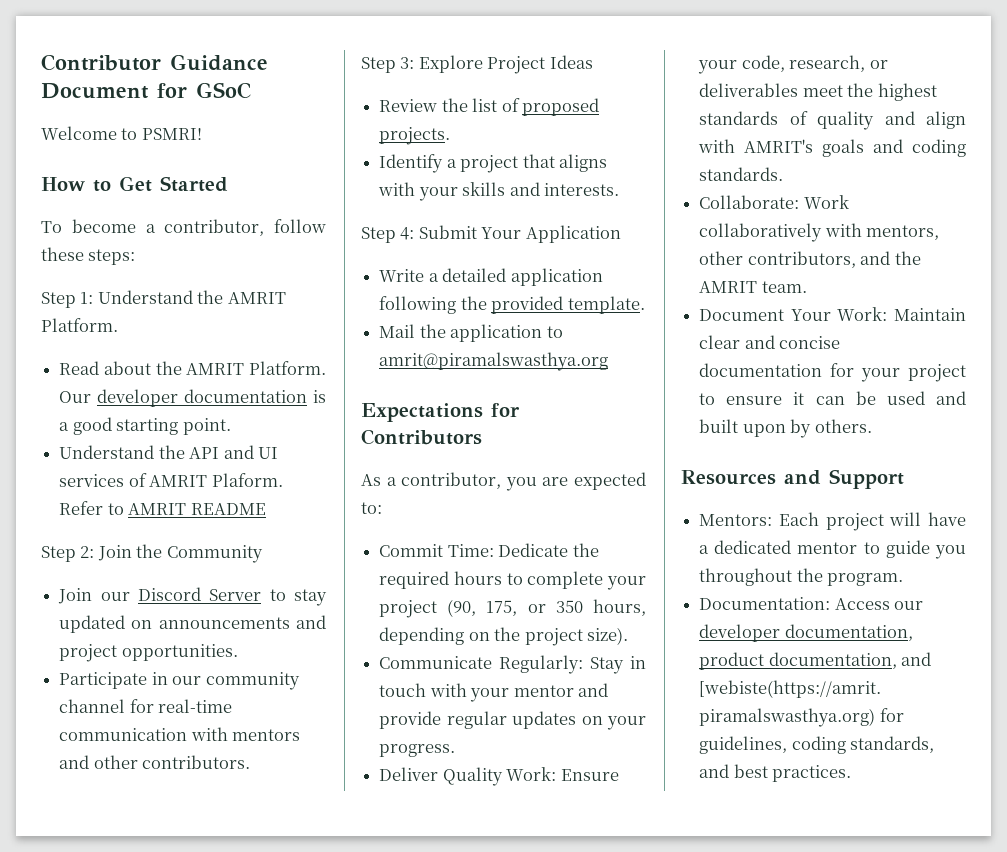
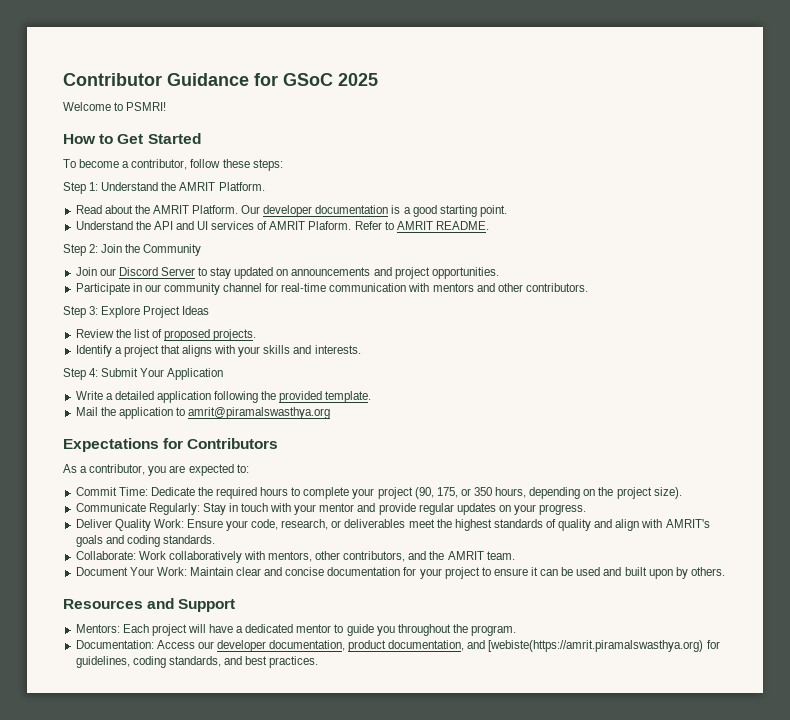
[41,83,149,99] Document -> (249, 79) none
(251, 90) none -> [338,73,378,86] 2025
[190,503,266,515] README -> [435,221,489,230] README.

